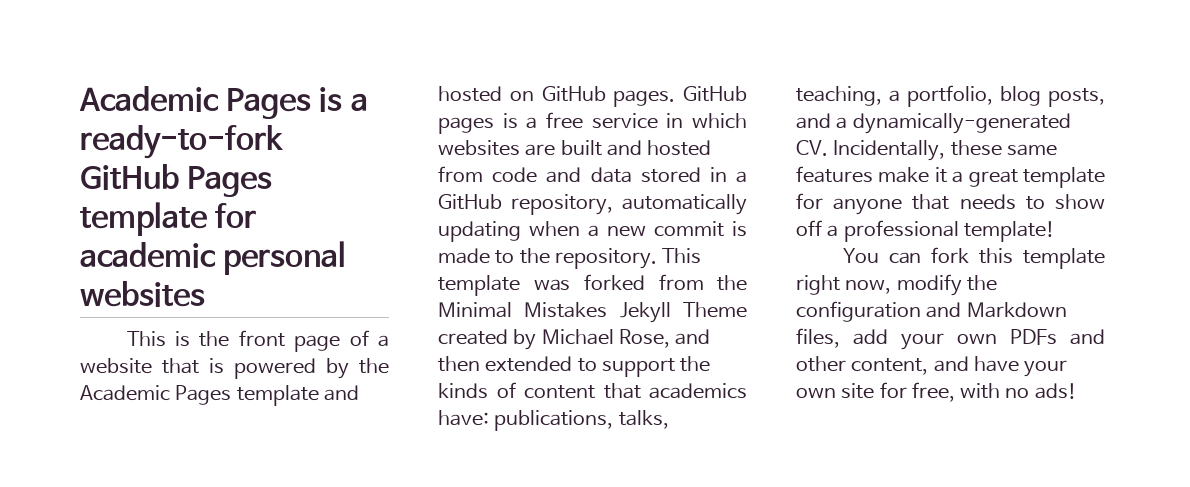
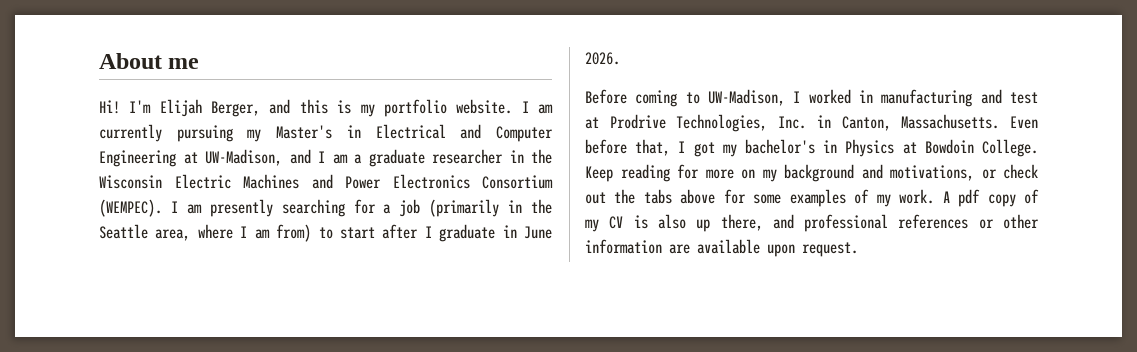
[79,86,368,119] [80,125,283,159] [80,164,273,197] [80,202,257,236] [80,241,347,275] [80,281,205,307] [126,330,390,352] [80,358,389,379] [80,385,359,406] [438,86,747,107] [438,112,747,134] [438,140,712,156] [438,166,747,183] [438,194,748,215] [438,221,747,242] [438,248,702,269] [438,274,747,296] [438,302,747,323] [438,329,711,350] [438,356,711,377] [438,382,747,399] [438,410,669,431] [796,85,1105,107] [796,113,1071,134] [796,140,1057,161] [796,166,1105,188] [796,193,1105,215] [796,220,1055,242] [842,247,1105,269] [796,274,997,296] [796,301,1067,322] [796,328,1106,350] [796,356,1068,377] [796,382,1077,402] Academic Pages is a ready-to-fork GitHub Pages template for academic personal websites // This is the front page of a website that is powered by the Academic Pages template and hosted on GitHub pages. GitHub pages is a free service in which websites are built and hosted from code and data stored in a GitHub repository, automatically updating when a new commit is made to the repository. This template was forked from the Minimal Mistakes Jekyll Theme created by Michael Rose, and then extended to support the kinds of content that academics have: publications, talks, teaching, a portfolio, blog posts, and a dynamically-generated CV. Incidentally, these same features make it a great template for anyone that needs to show off a professional template! // You can fork this template right now, modify the configuration and Markdown files, add your own PDFs and other content, and have your own site for free, with no ads! -> [99,53,200,69] [99,99,553,117] [99,124,553,142] [99,149,552,167] [99,174,553,189] [99,199,552,217] [99,224,552,242] [585,52,620,65] [585,89,1038,107] [585,114,1038,132] [585,139,1038,157] [585,164,1038,182] [585,189,1039,207] [585,214,1039,232] [585,239,858,257] About me // Hi! I'm Elijah Berger, and this is my portfolio website. I am currently pursuing my Master's in Electrical and Computer Engineering at UW-Madison, and I am a graduate researcher in the Wisconsin Electric Machines and Power Electronics Consortium (WEMPEC). I am presently searching for a job (primarily in the Seattle area, where I am from) to start after I graduate in June 2026. // Before coming to UW-Madison, I worked in manufacturing and test at Prodrive Technologies, Inc. in Canton, Massachusetts. Even before that, I got my bachelor's in Physics at Bowdoin College. Keep reading for more on my background and motivations, or check out the tabs above for some examples of my work. A pdf copy of my CV is also up there, and professional references or other information are available upon request.

